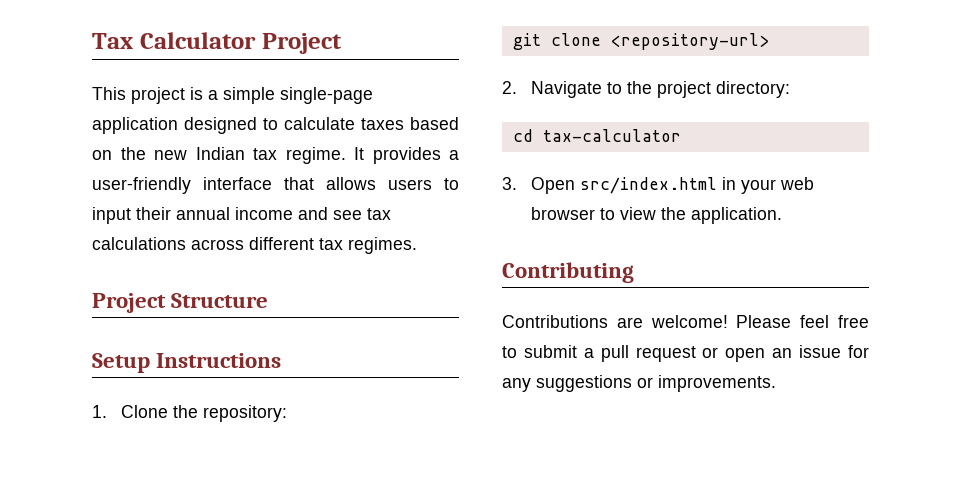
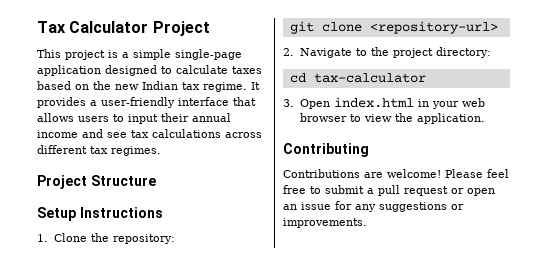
[579,177,717,194] src/index.html -> [333,97,414,108] index.html

